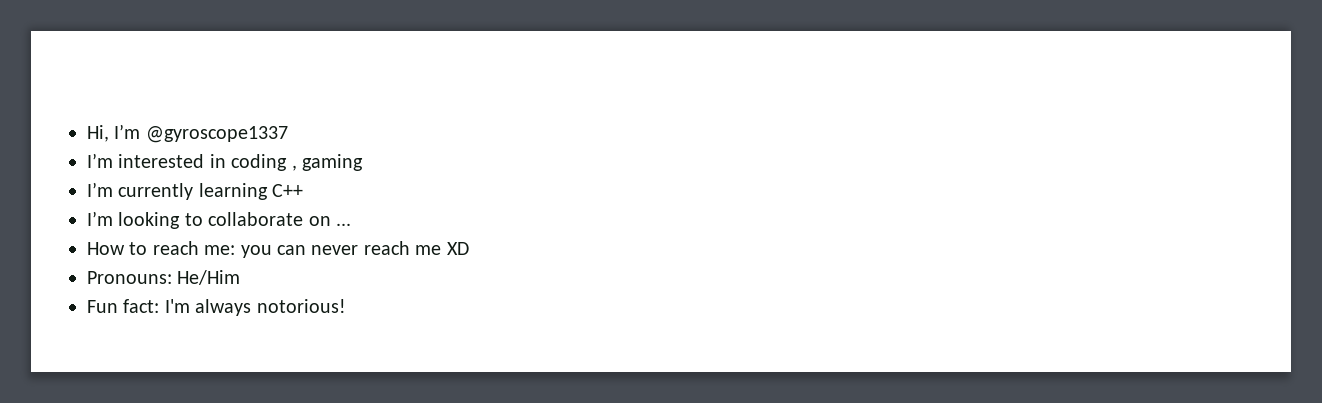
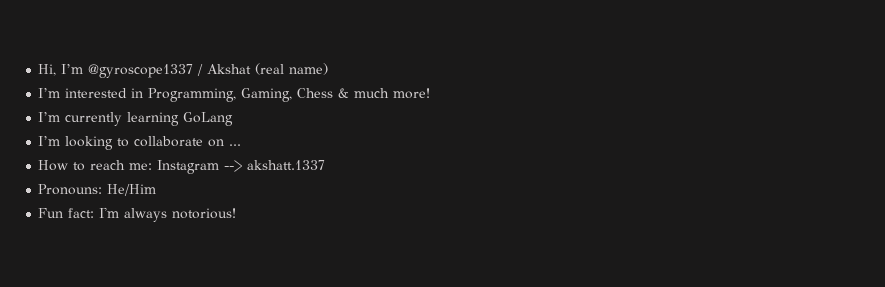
(288, 134) none -> [197,63,329,76] / Akshat (real name)
[231,154,363,171] coding , gaming -> [148,88,431,102] Programming, Gaming, Chess & much more!
[272,184,304,197] C++ -> [183,112,234,126] GoLang
[240,241,469,258] you can never reach me XD -> [157,160,326,174] Instagram --> akshatt.1337

